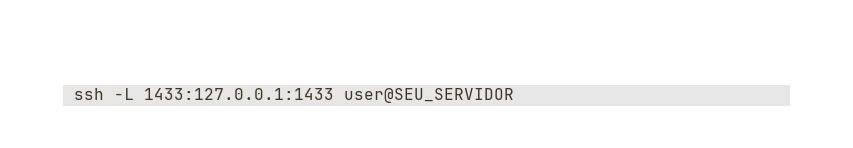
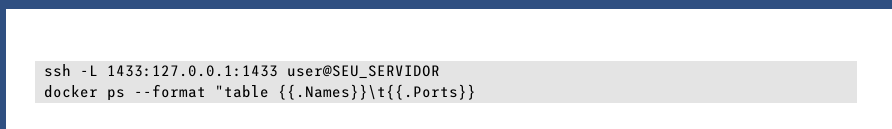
(514, 95) none -> [44,84,477,101] // docker ps --format "table {{.Names}}\t{{.Ports}}

